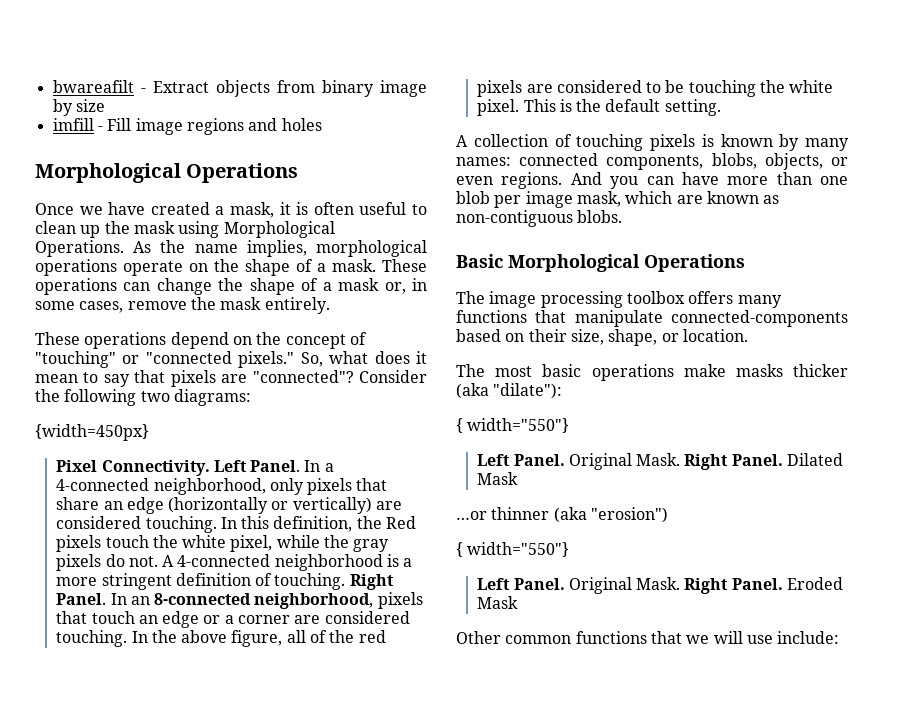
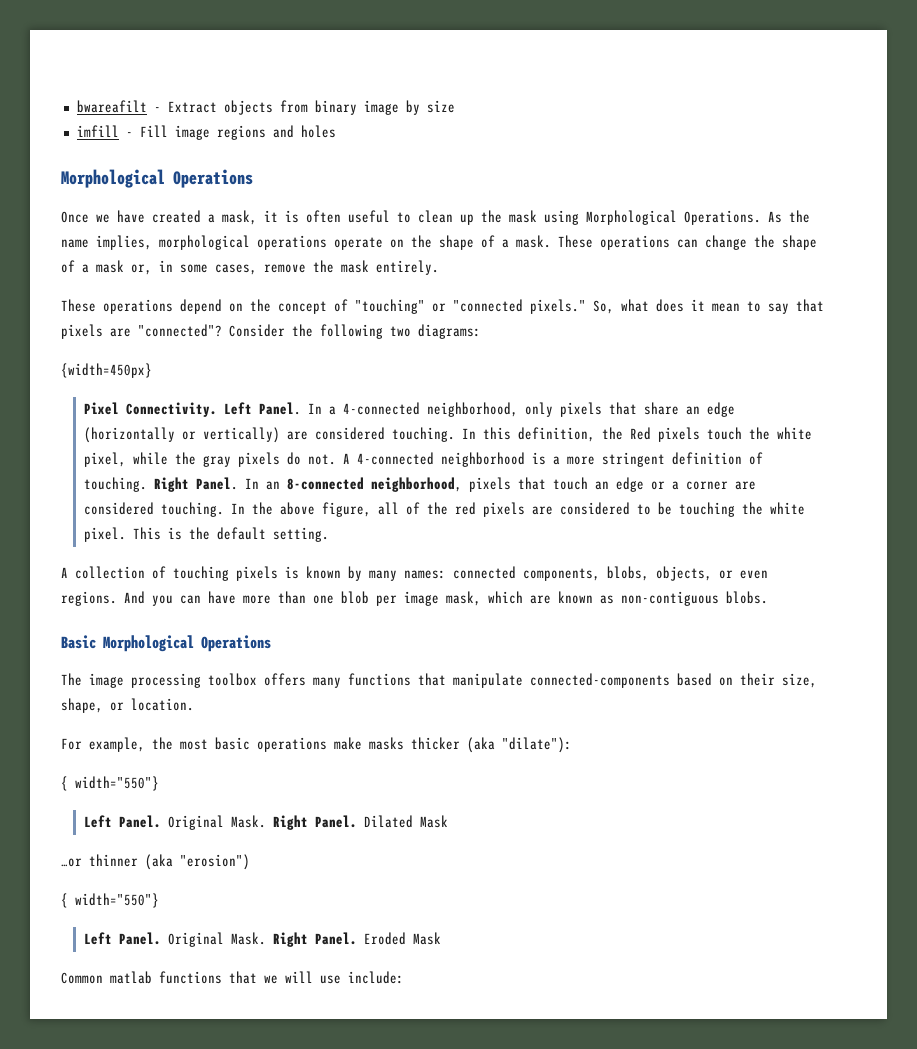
[456,364,485,377] The -> [61,737,173,752] For example, the
[456,631,572,644] Other common -> [61,971,152,984] Common matlab

